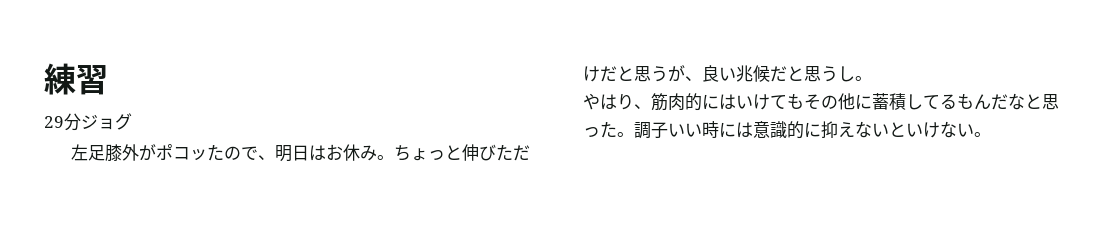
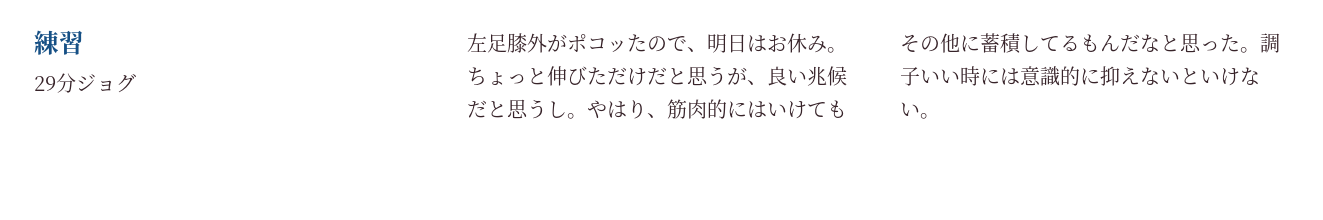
(872, 78) // -> (587, 116) none

